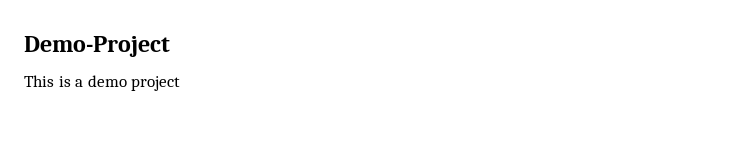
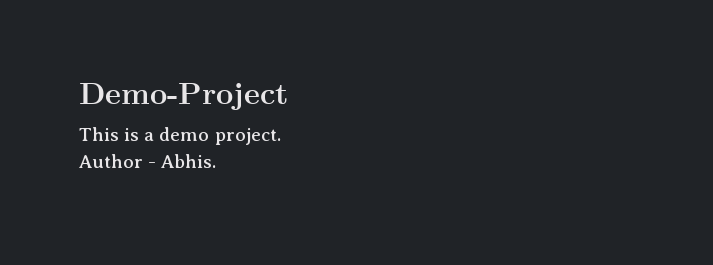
[131,76,181,91] project -> [214,128,281,145] [79,154,217,168] project. // Author - Abhis.

